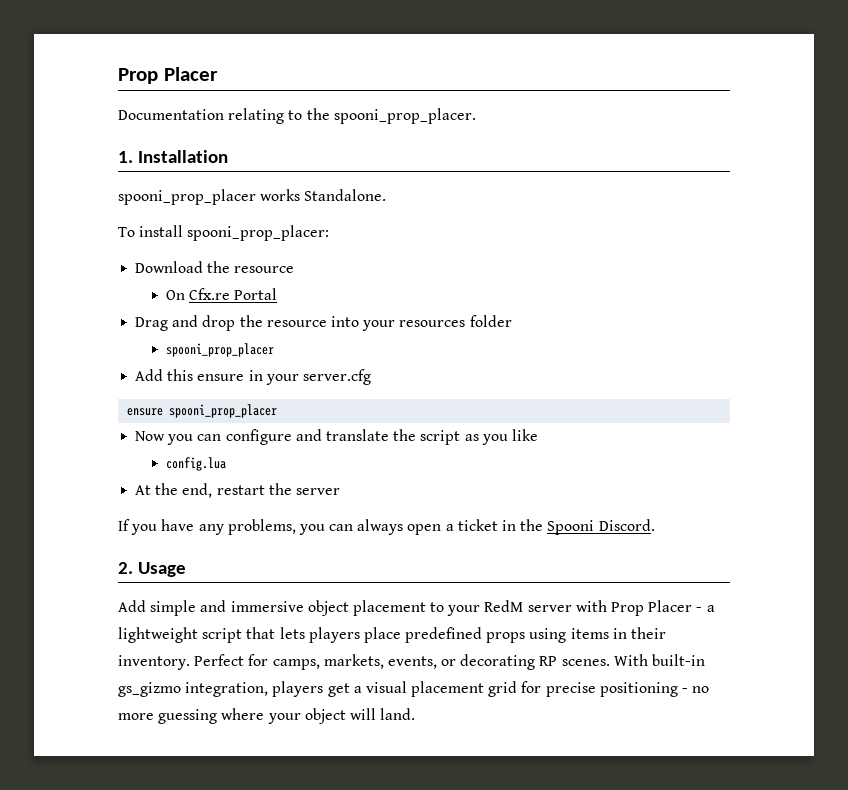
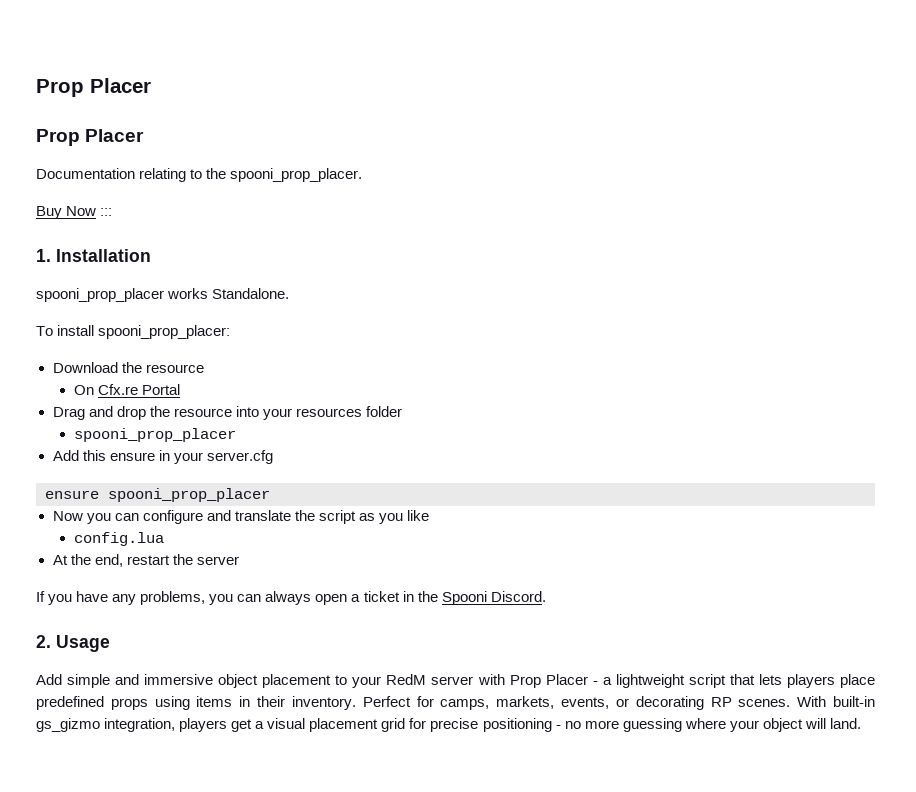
[118,67,218,84] Prop Placer -> [36,78,151,97] [36,129,145,146] Prop Placer // Prop Placer
(476, 116) none -> [36,206,113,219] // Buy Now :::

